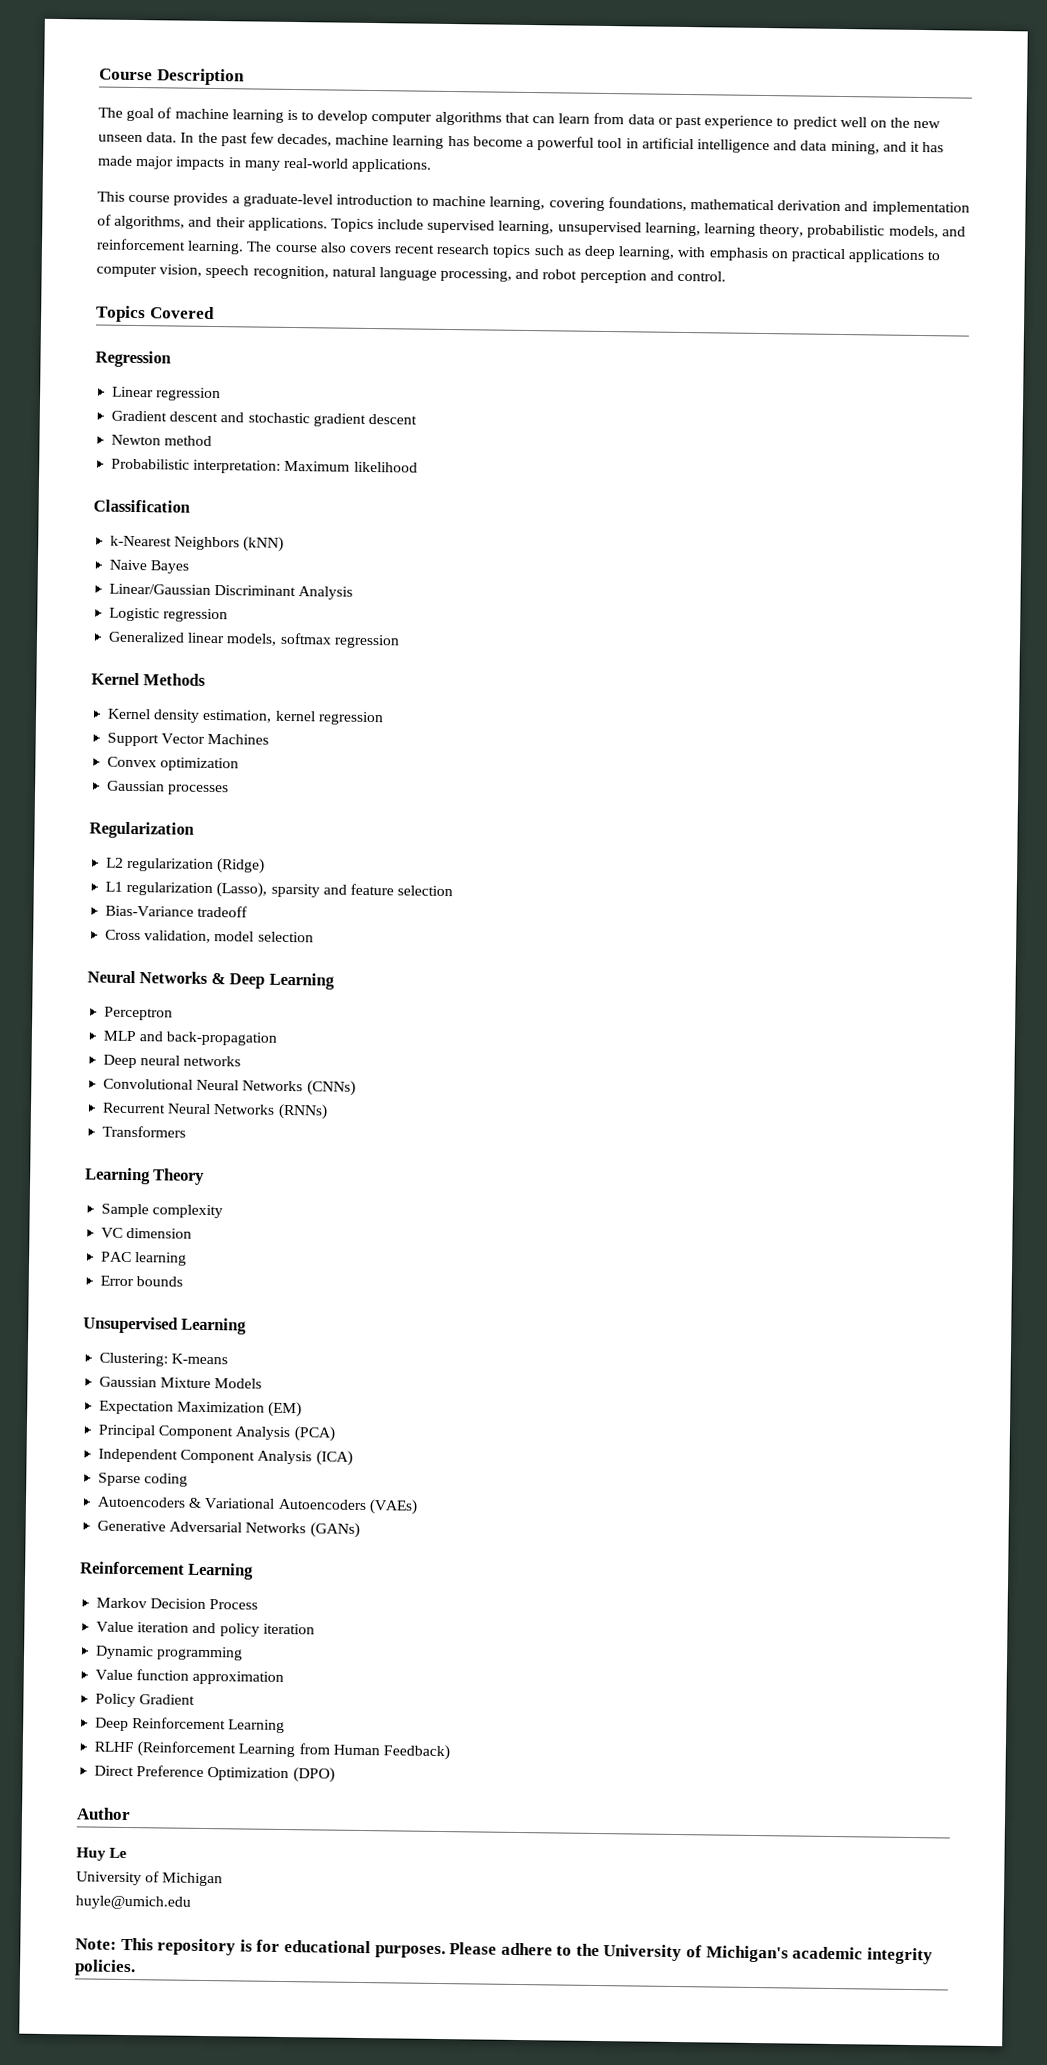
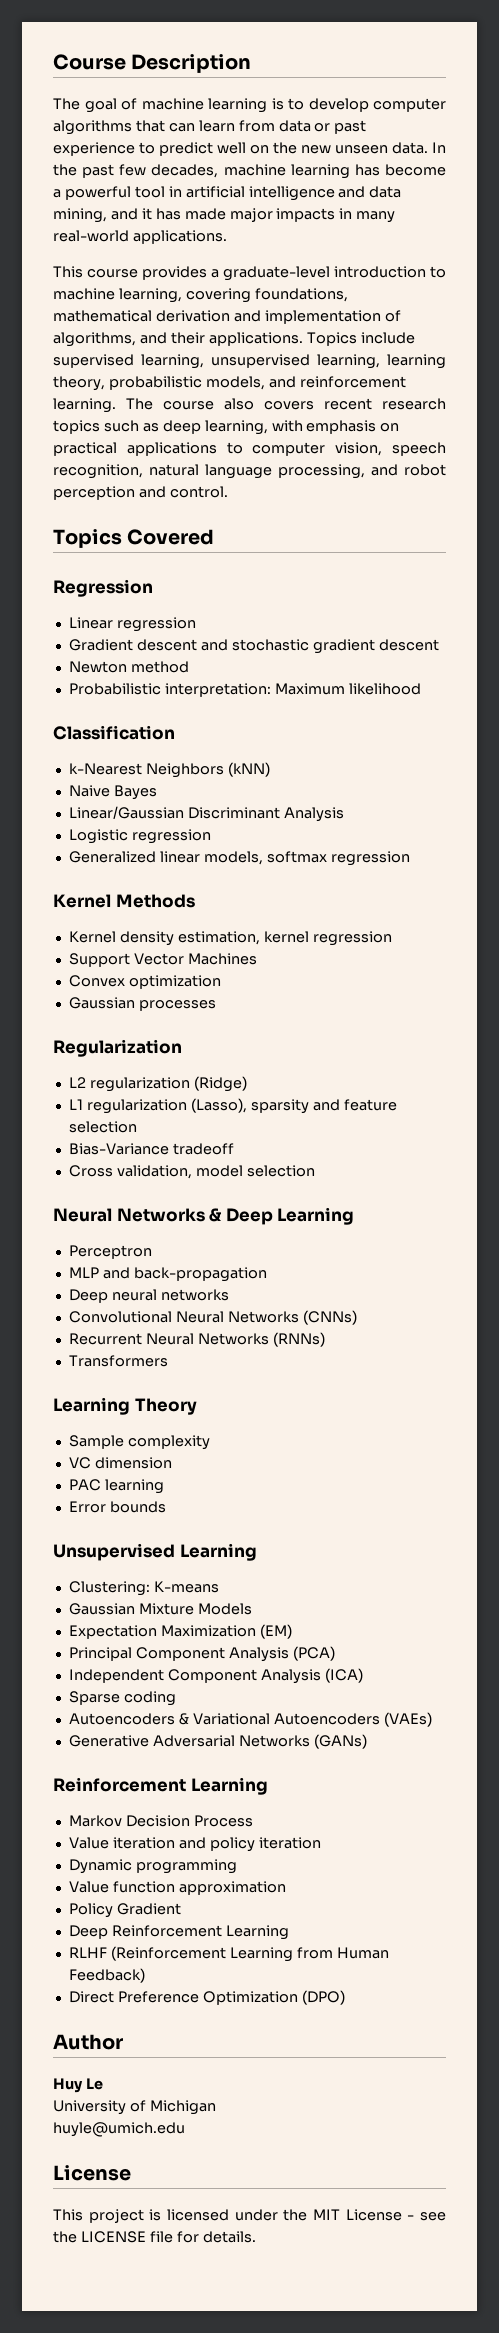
[75,1937,933,1965] [74,1959,136,1977] Note: This repository is for educational purposes. Please adhere to the University of Michigan's academic integrity policies. -> [53,2165,131,2181] [53,2209,447,2223] [53,2231,256,2243] License // This project is licensed under the MIT License - see the LICENSE file for details.

